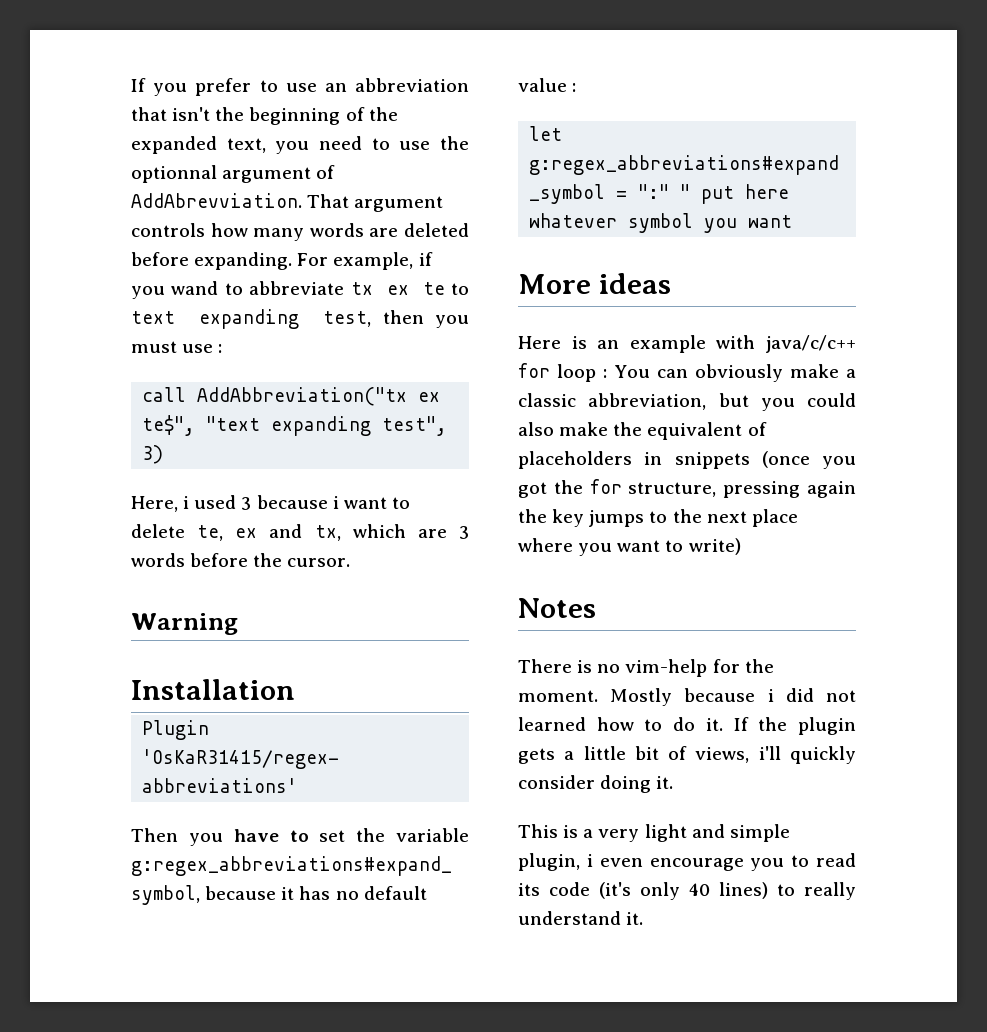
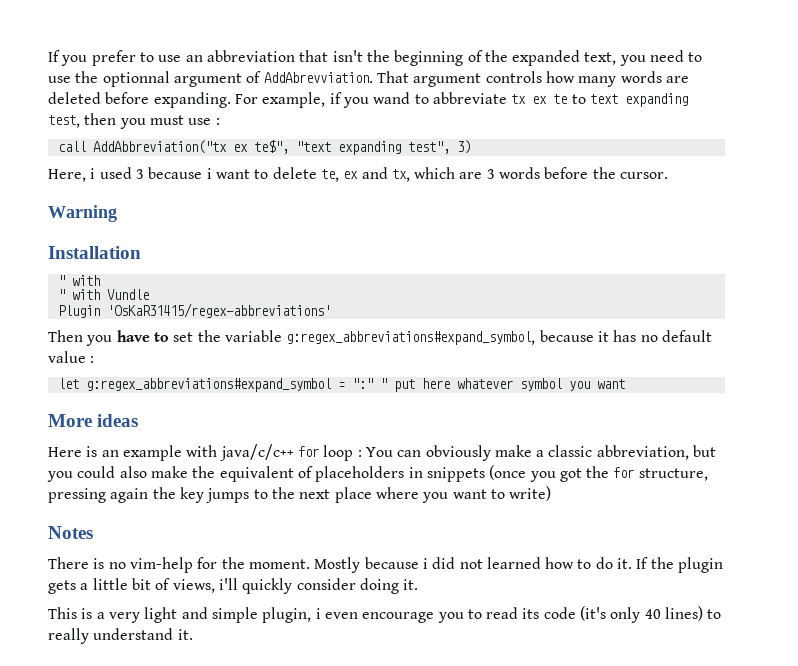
(295, 689) none -> [57,275,100,286] [57,289,149,300] // " with // " with Vundle

